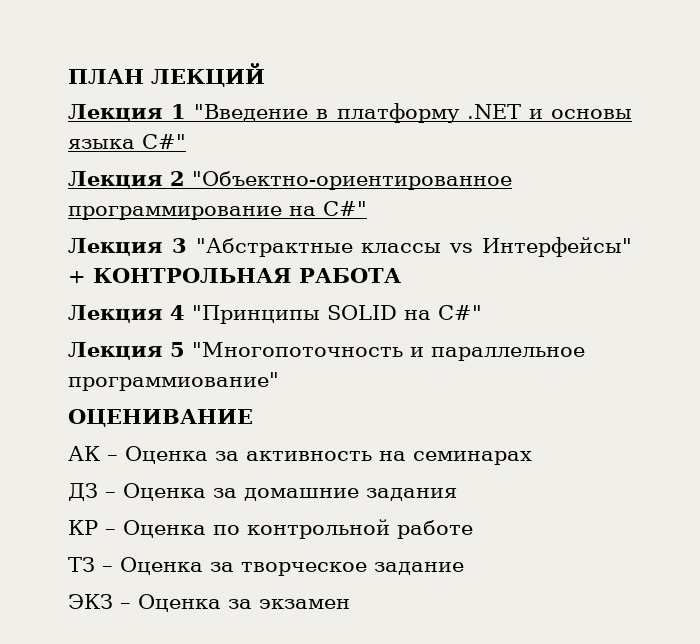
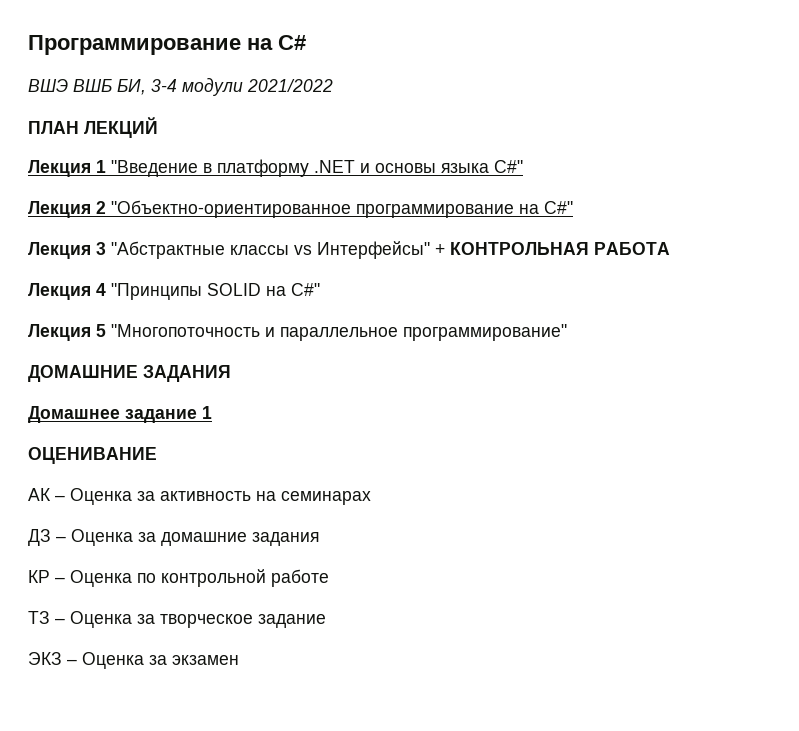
(68, 76) none -> [28,35,306,55] [28,78,333,96] Программирование на С# // ВШЭ ВШБ БИ, 3-4 модули 2021/2022 //
[68,372,279,391] программиование" -> [403,324,567,341] [28,365,231,382] [28,406,212,423] программирование" // ДОМАШНИЕ ЗАДАНИЯ // Домашнее задание 1

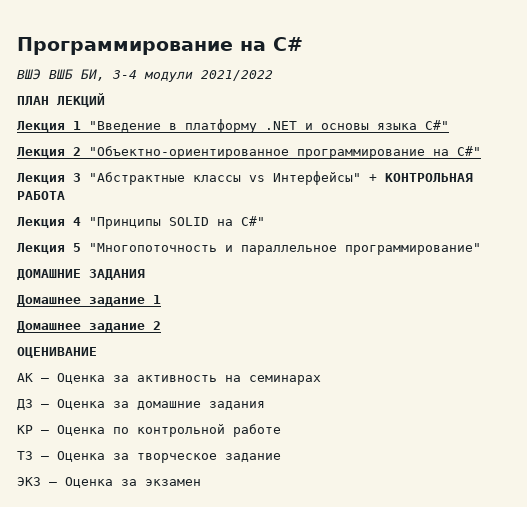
(212, 412) none -> [17,321,161,332] // Домашнее задание 2

